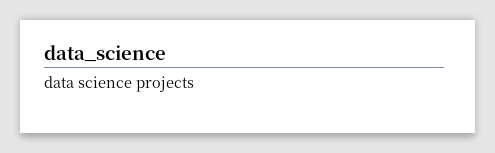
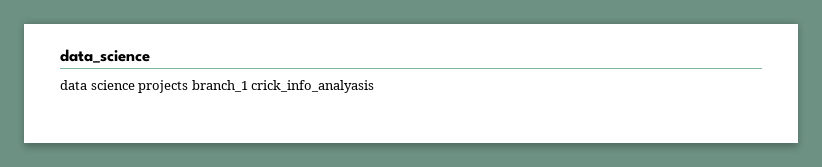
(194, 84) none -> [191,80,375,93] branch_1 crick_info_analyasis

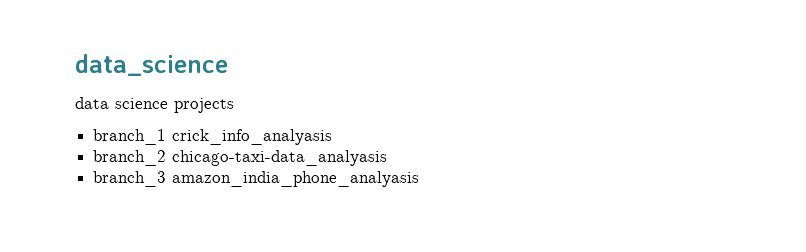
(189, 86) none -> (234, 105) //
(375, 86) none -> [93,150,388,166] [93,171,420,187] // branch_2 chicago-taxi-data_analyasis // branch_3 amazon_india_phone_analyasis

